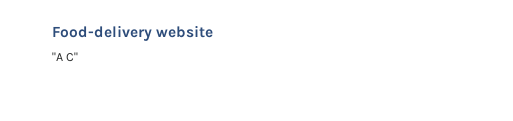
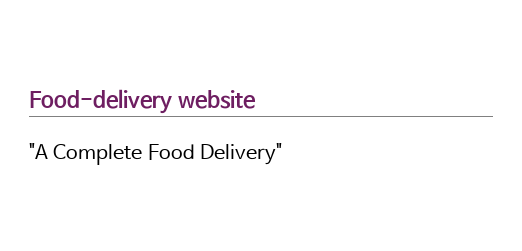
[66,52,79,62] C" -> [53,143,282,165] Complete Food Delivery"

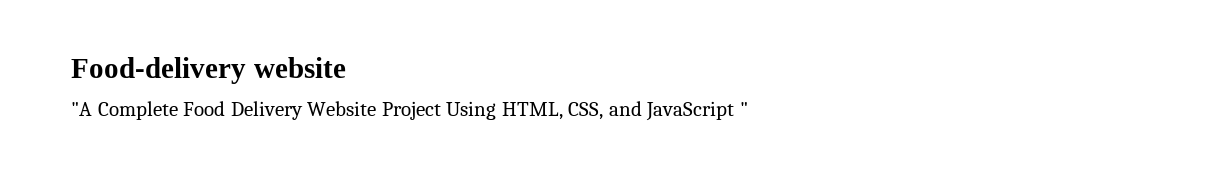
[199,143,282,165] Delivery" -> [230,101,748,121] Delivery Website Project Using HTML, CSS, and JavaScript "

